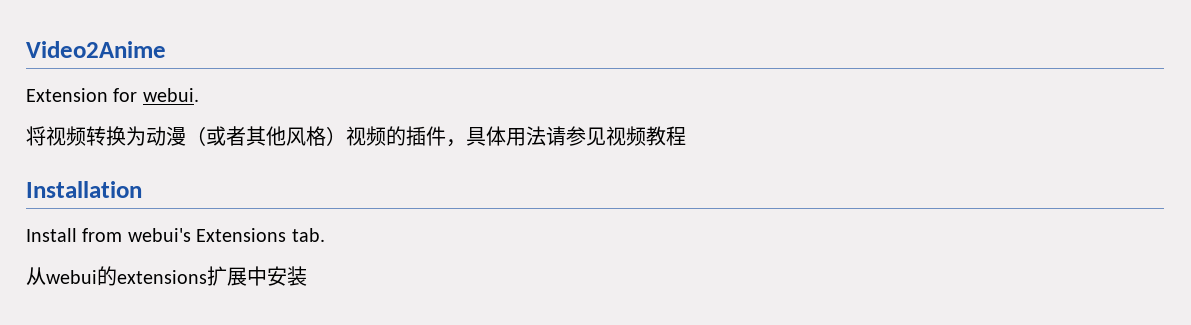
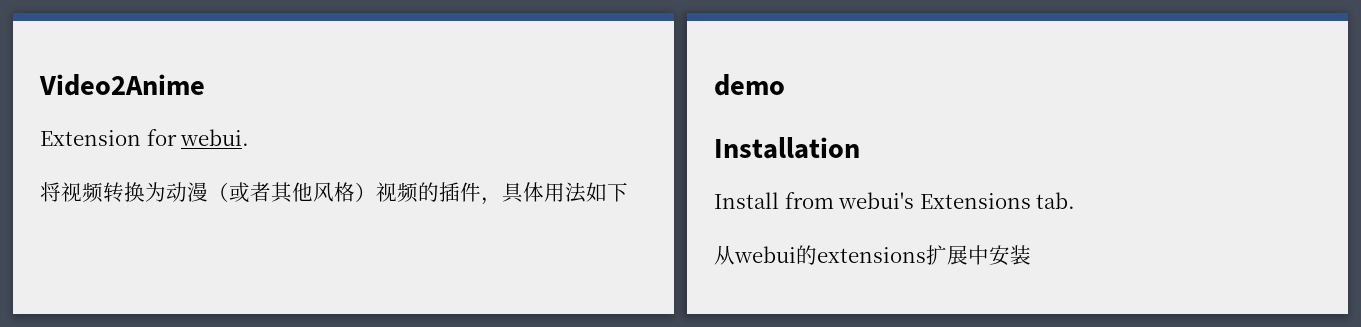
[546,126,686,146] 请参见视频教程 -> [586,182,628,202] [714,74,785,96] 如下 // demo

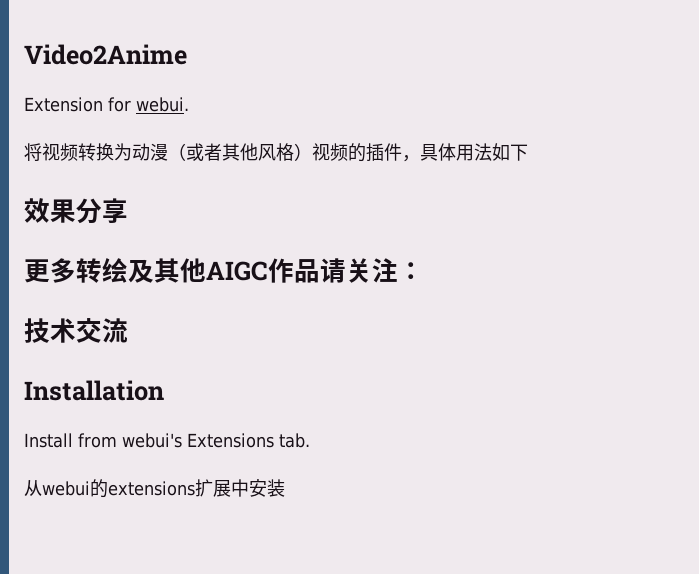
[714,74,785,96] demo -> [24,198,128,224] [24,258,424,283] [24,318,128,343] 效果分享 // 更多转绘及其他AIGC作品请关注： // 技术交流

